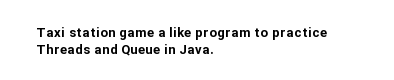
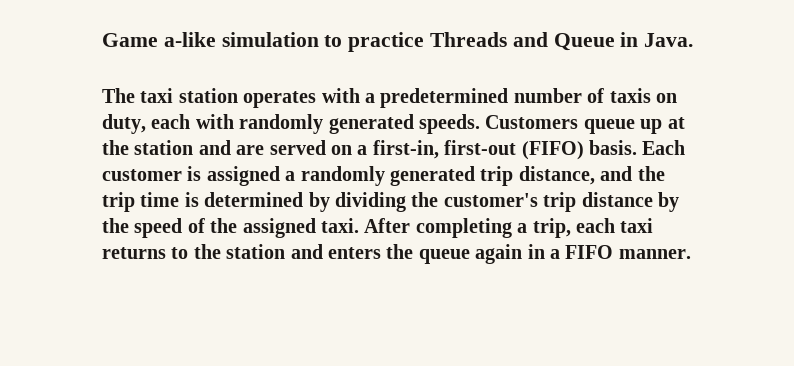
[36,27,251,40] Taxi station game a like program -> [102,32,319,47] Game a-like simulation
(215, 49) none -> [102,88,677,108] [102,114,685,134] [102,140,686,160] [102,166,665,186] [102,192,679,212] [102,218,654,238] [102,244,691,264] // The taxi station operates with a predetermined number of taxis on duty, each with randomly generated speeds. Customers queue up at the station and are served on a first-in, first-out (FIFO) basis. Each customer is assigned a randomly generated trip distance, and the trip time is determined by dividing the customer's trip distance by the speed of the assigned taxi. After completing a trip, each taxi returns to the station and enters the queue again in a FIFO manner.

